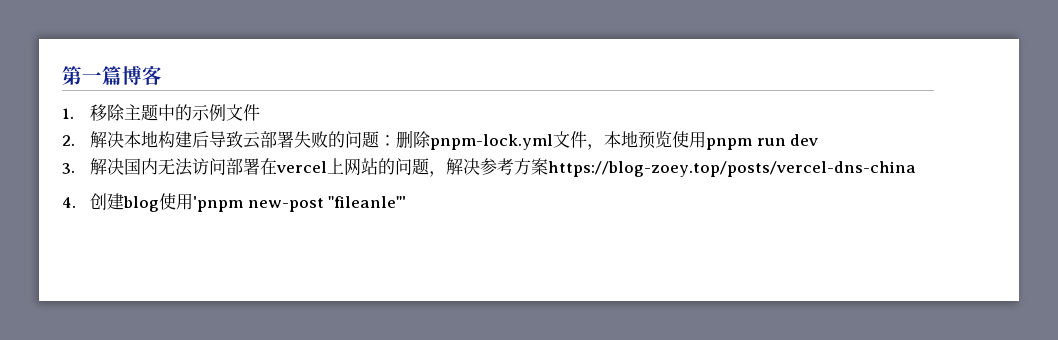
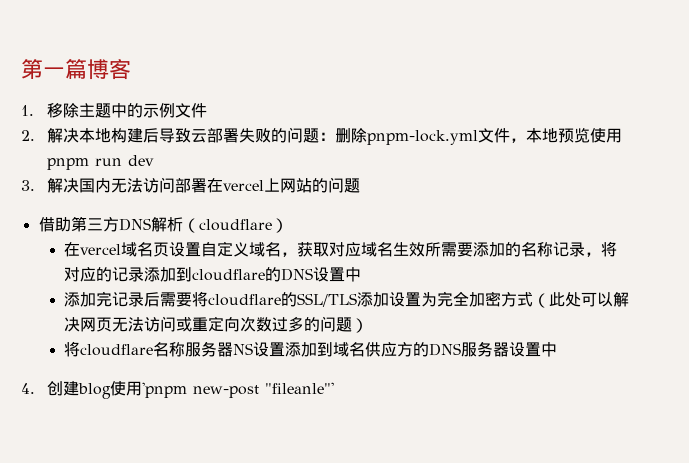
[428,158,916,177] ，解决参考方案https://blog-zoey.top/posts/vercel-dns-china -> [38,216,288,233] [64,241,618,257] [64,267,362,282] [64,291,630,308] [64,316,369,333] [64,341,558,357] // 借助第三方DNS解析（cloudflare） // 在vercel域名页设置自定义域名，获取对应域名生效所需要添加的名称记录，将对应的记录添加到cloudflare的DNS设置中 // 添加完记录后需要将cloudflare的SSL/TLS添加设置为完全加密方式（此处可以解决网页无法访问或重定向次数过多的问题） // 将cloudflare名称服务器NS设置添加到域名供应方的DNS服务器设置中

